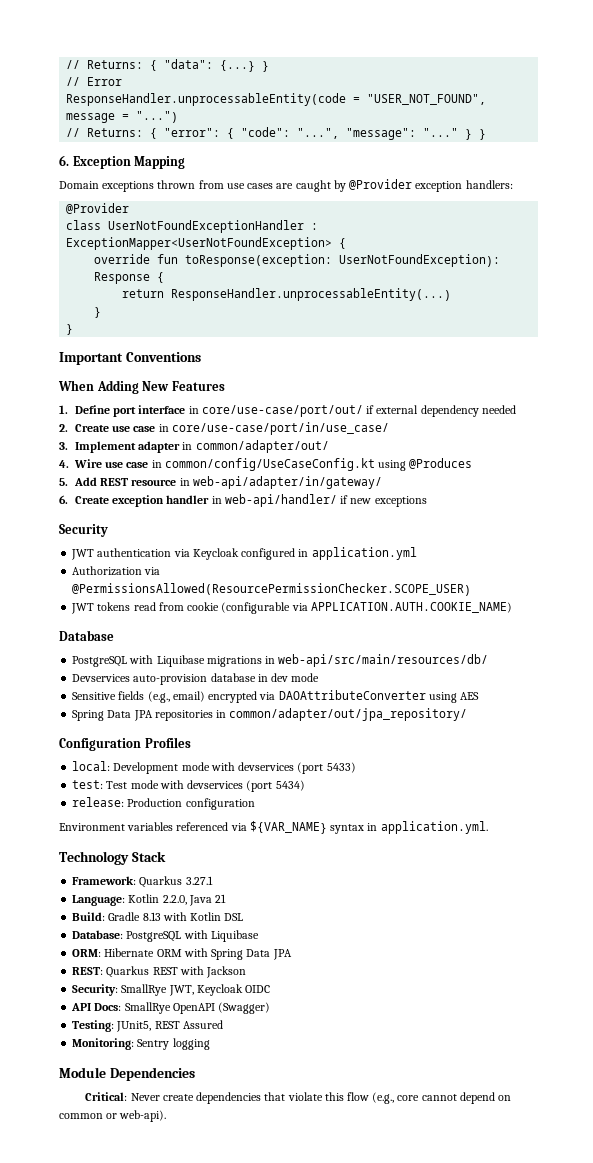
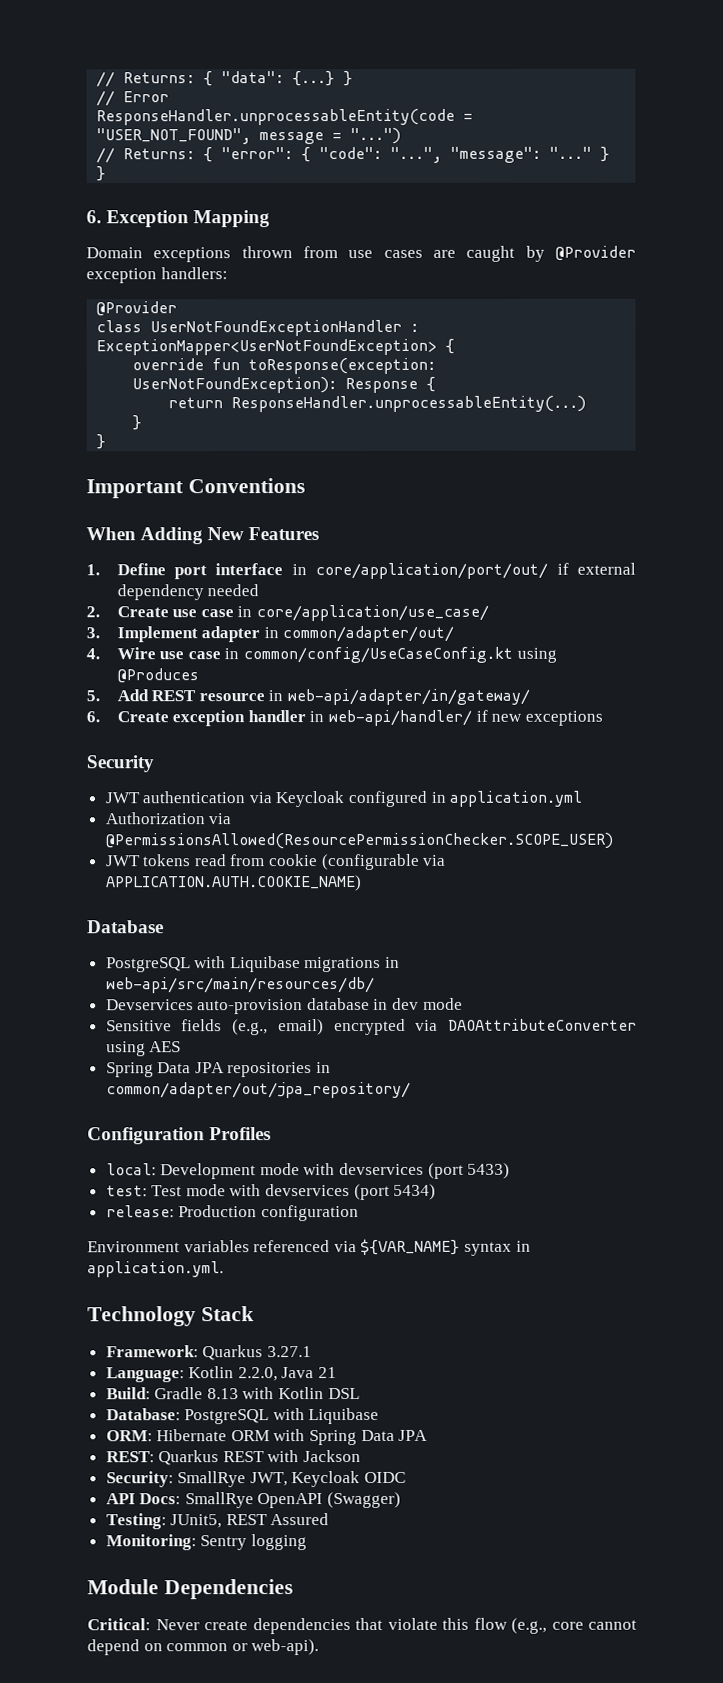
[201,405,363,417] core/use-case/port/out/ -> [315,562,549,580] core/application/port/out/
[171,422,389,435] core/use-case/port/in/use_case/ -> [255,604,489,622] core/application/use_case/

